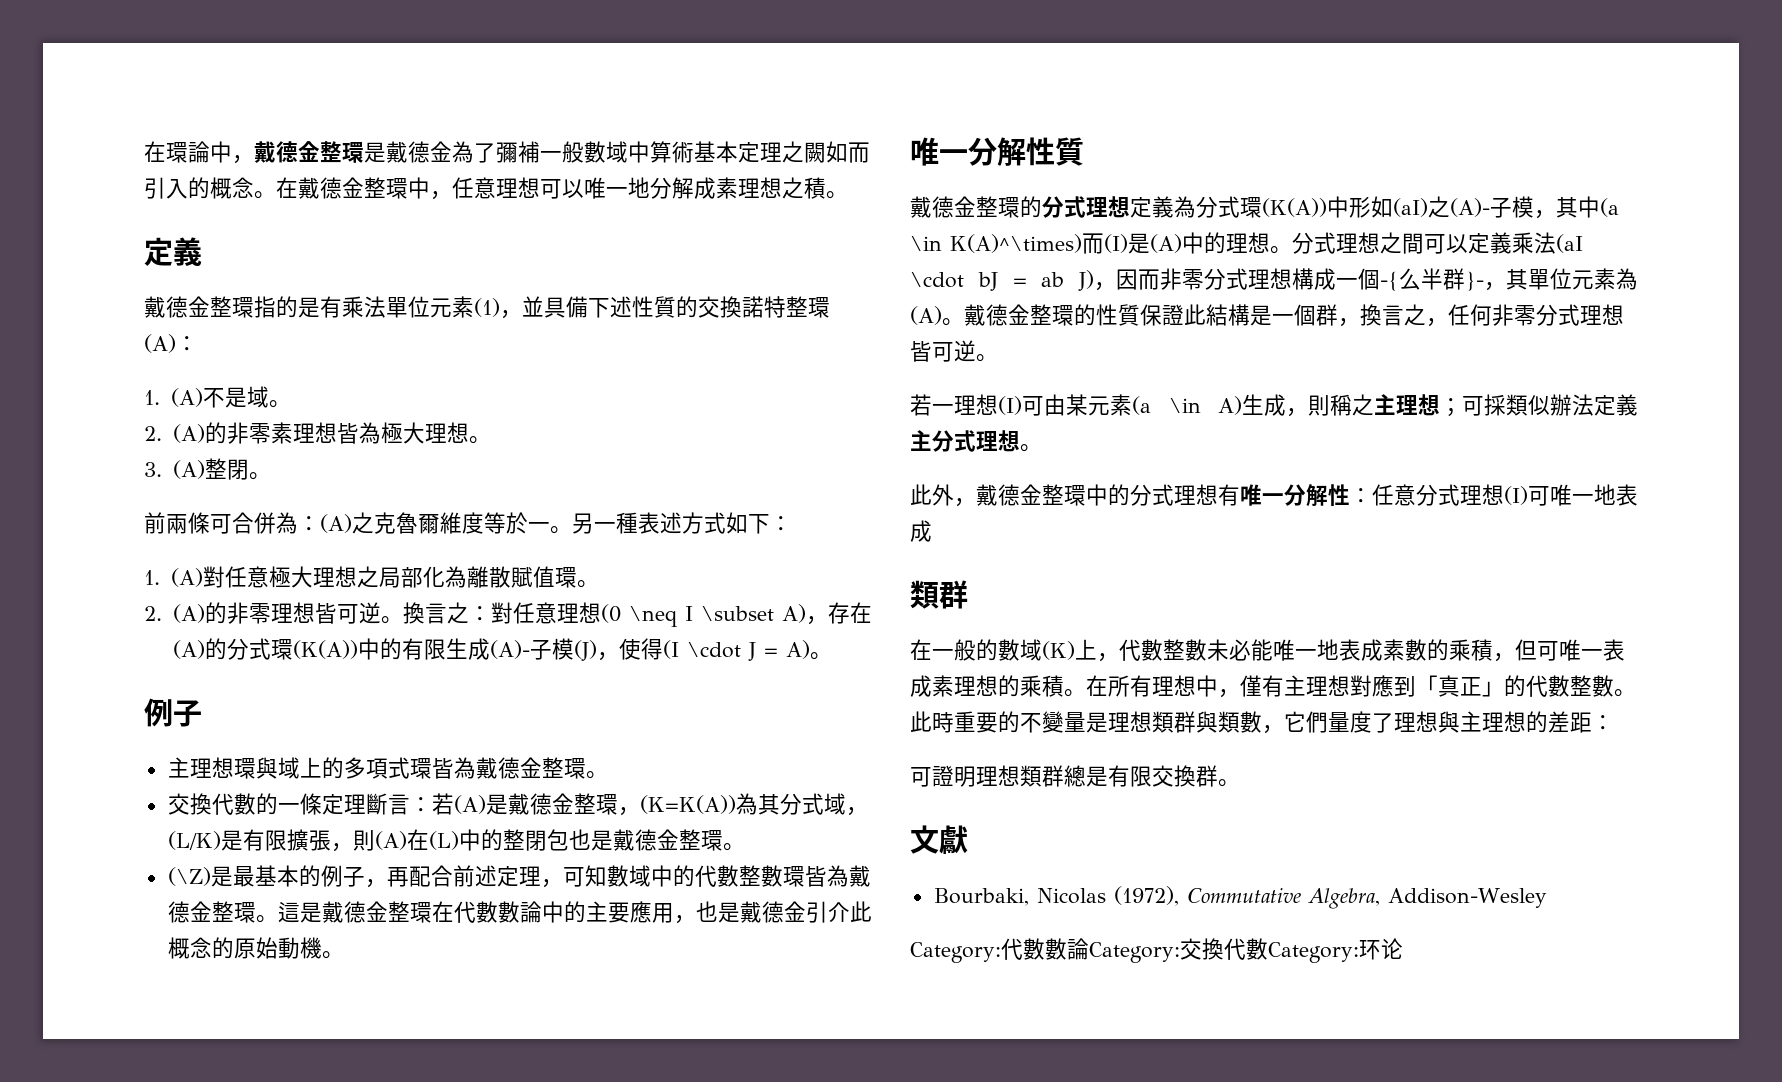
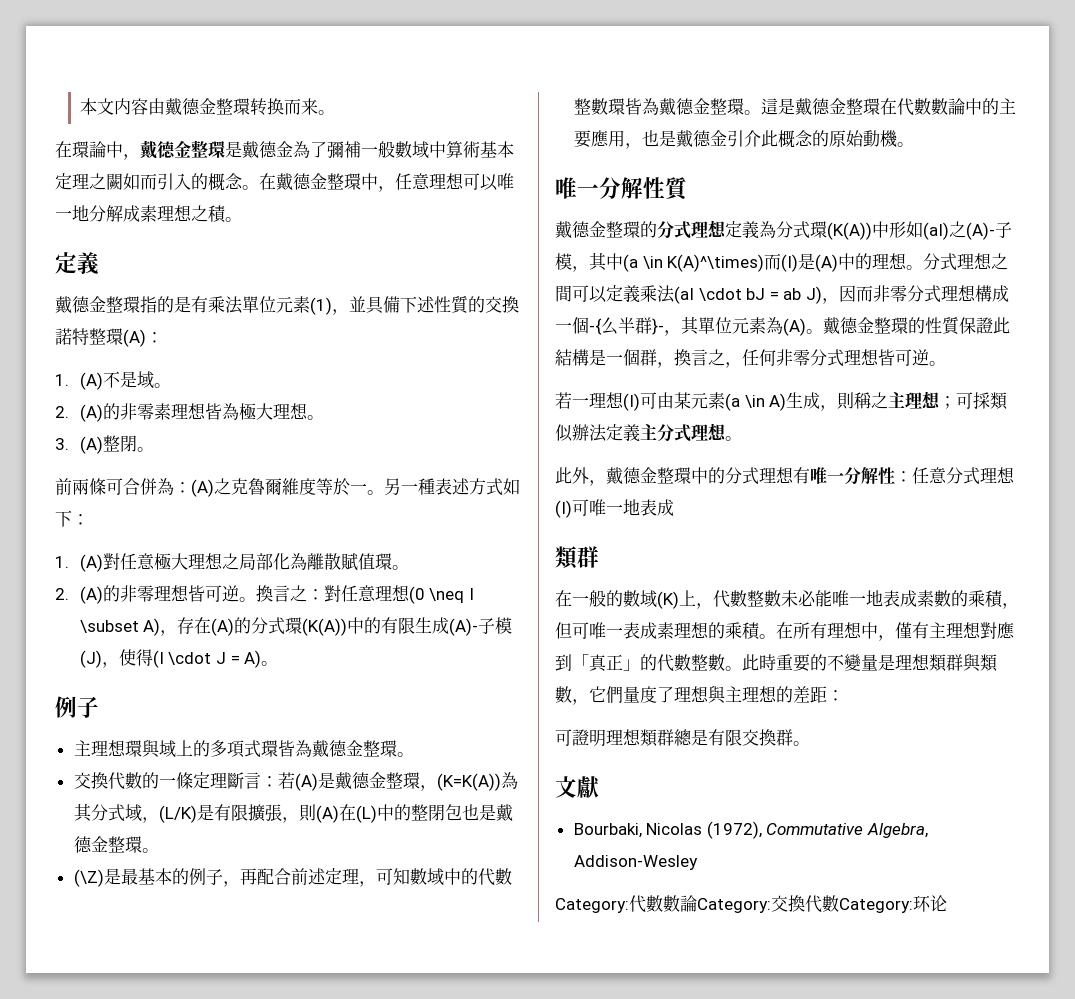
(144, 151) none -> [79,98,335,116] 本文内容由戴德金整環转换而来。 //

